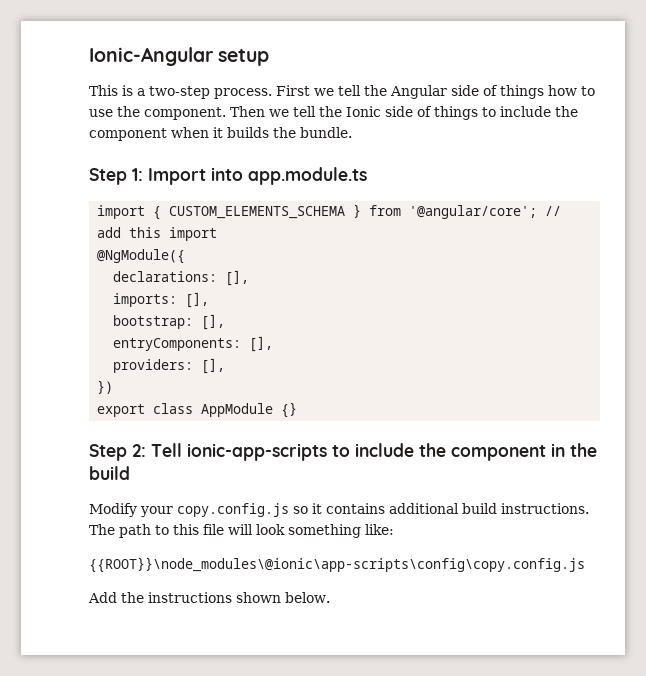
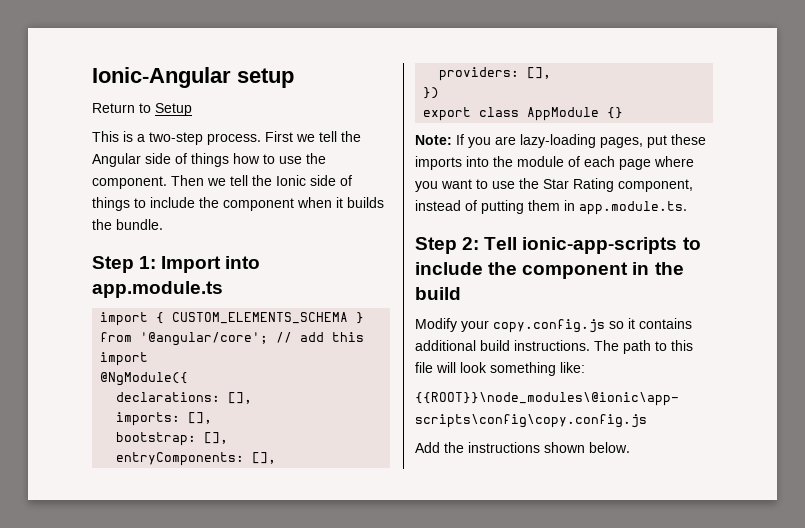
(270, 57) none -> [92,103,192,116] // Return to Setup
(298, 410) none -> [415,134,706,148] [415,156,694,170] [415,178,693,192] [415,200,687,215] // Note: If you are lazy-loading pages, put these imports into the module of each page where you want to use the Star Rating component, instead of putting them in app.module.ts.

